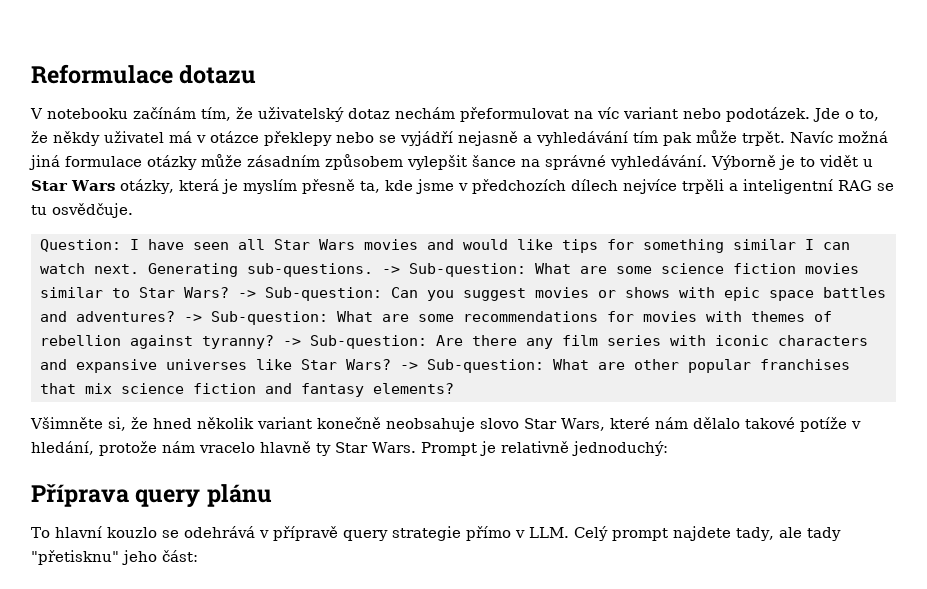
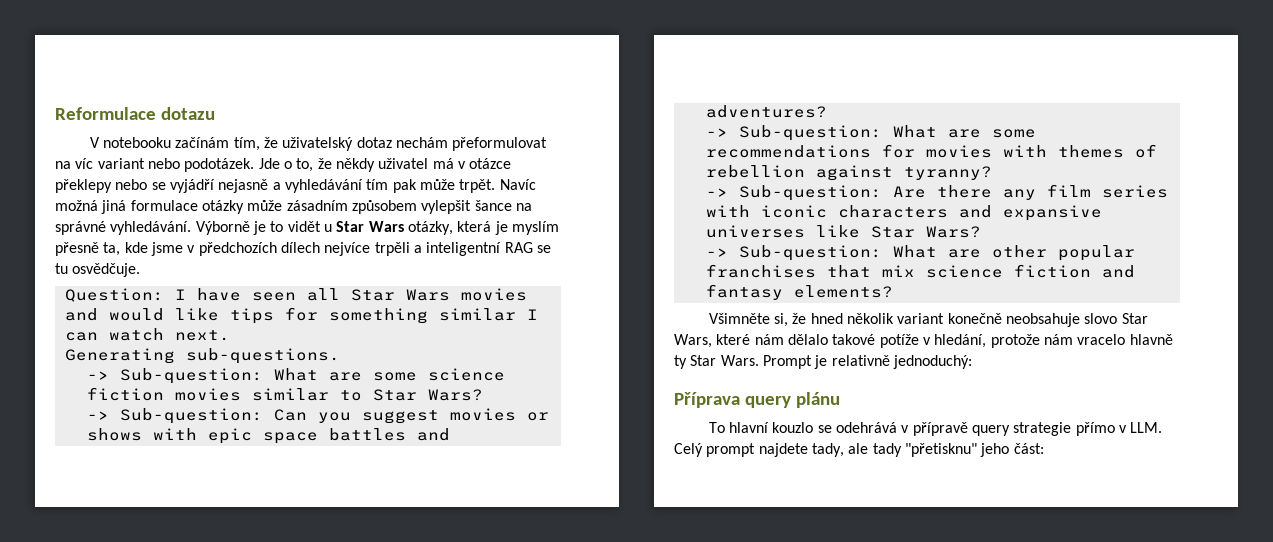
(139, 269) none -> (230, 335) //
(373, 270) none -> (340, 356) //
(229, 292) none -> (483, 395) //
(175, 316) none -> (827, 111) //
(274, 342) none -> (992, 173) //
(391, 364) none -> (981, 232) //

